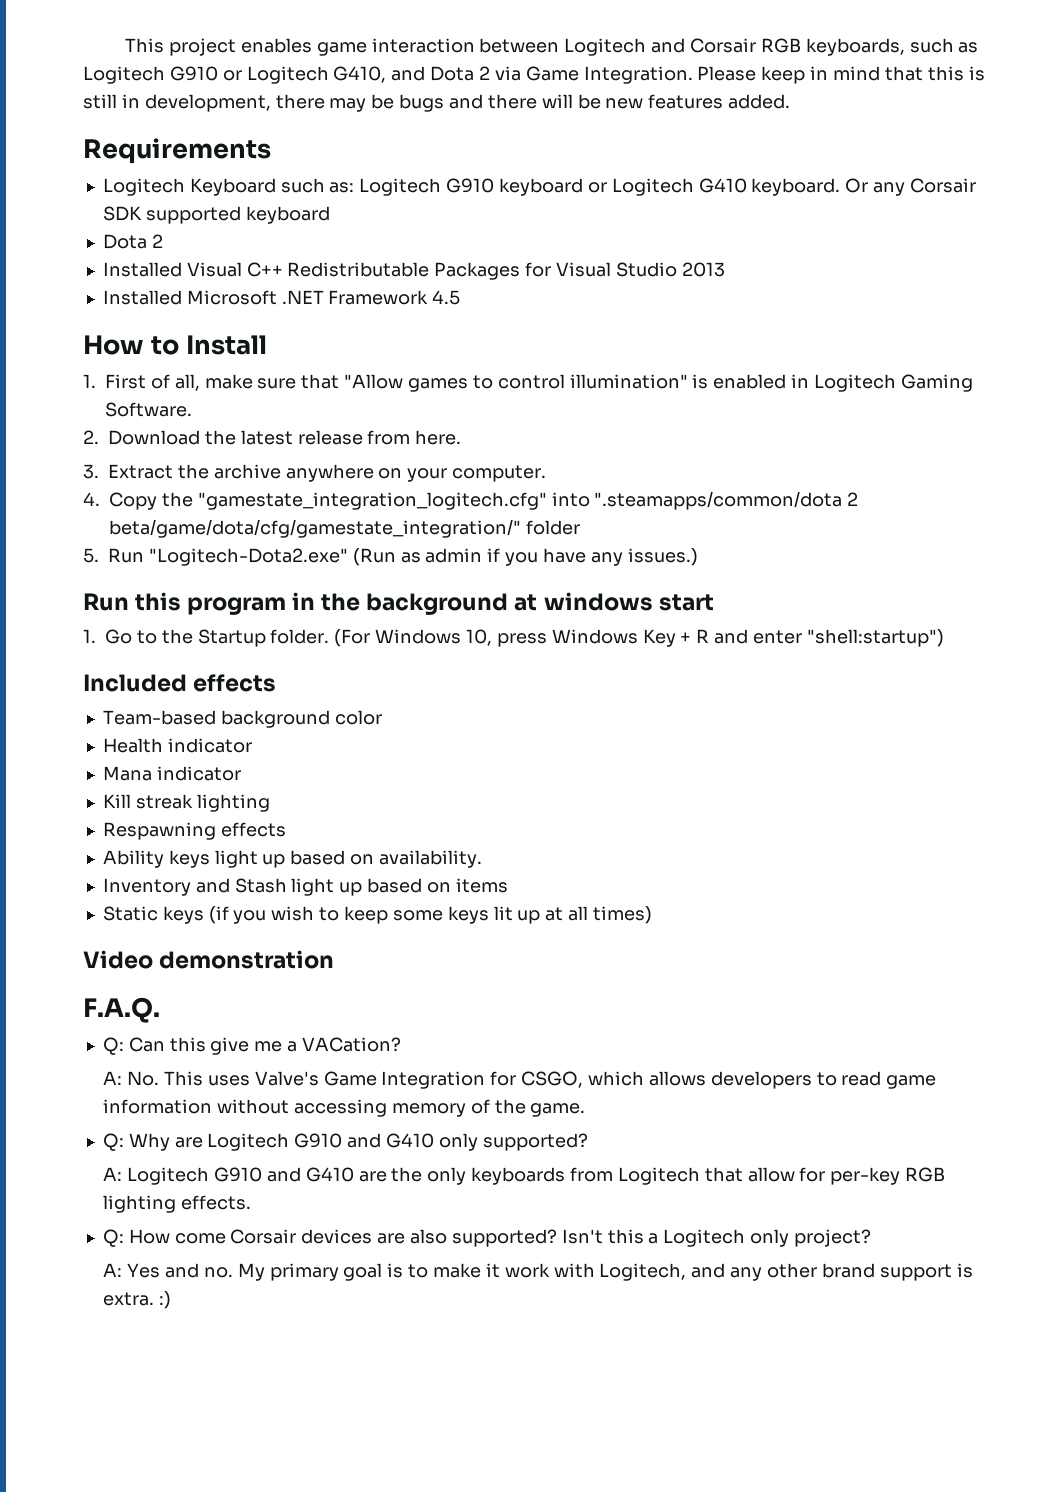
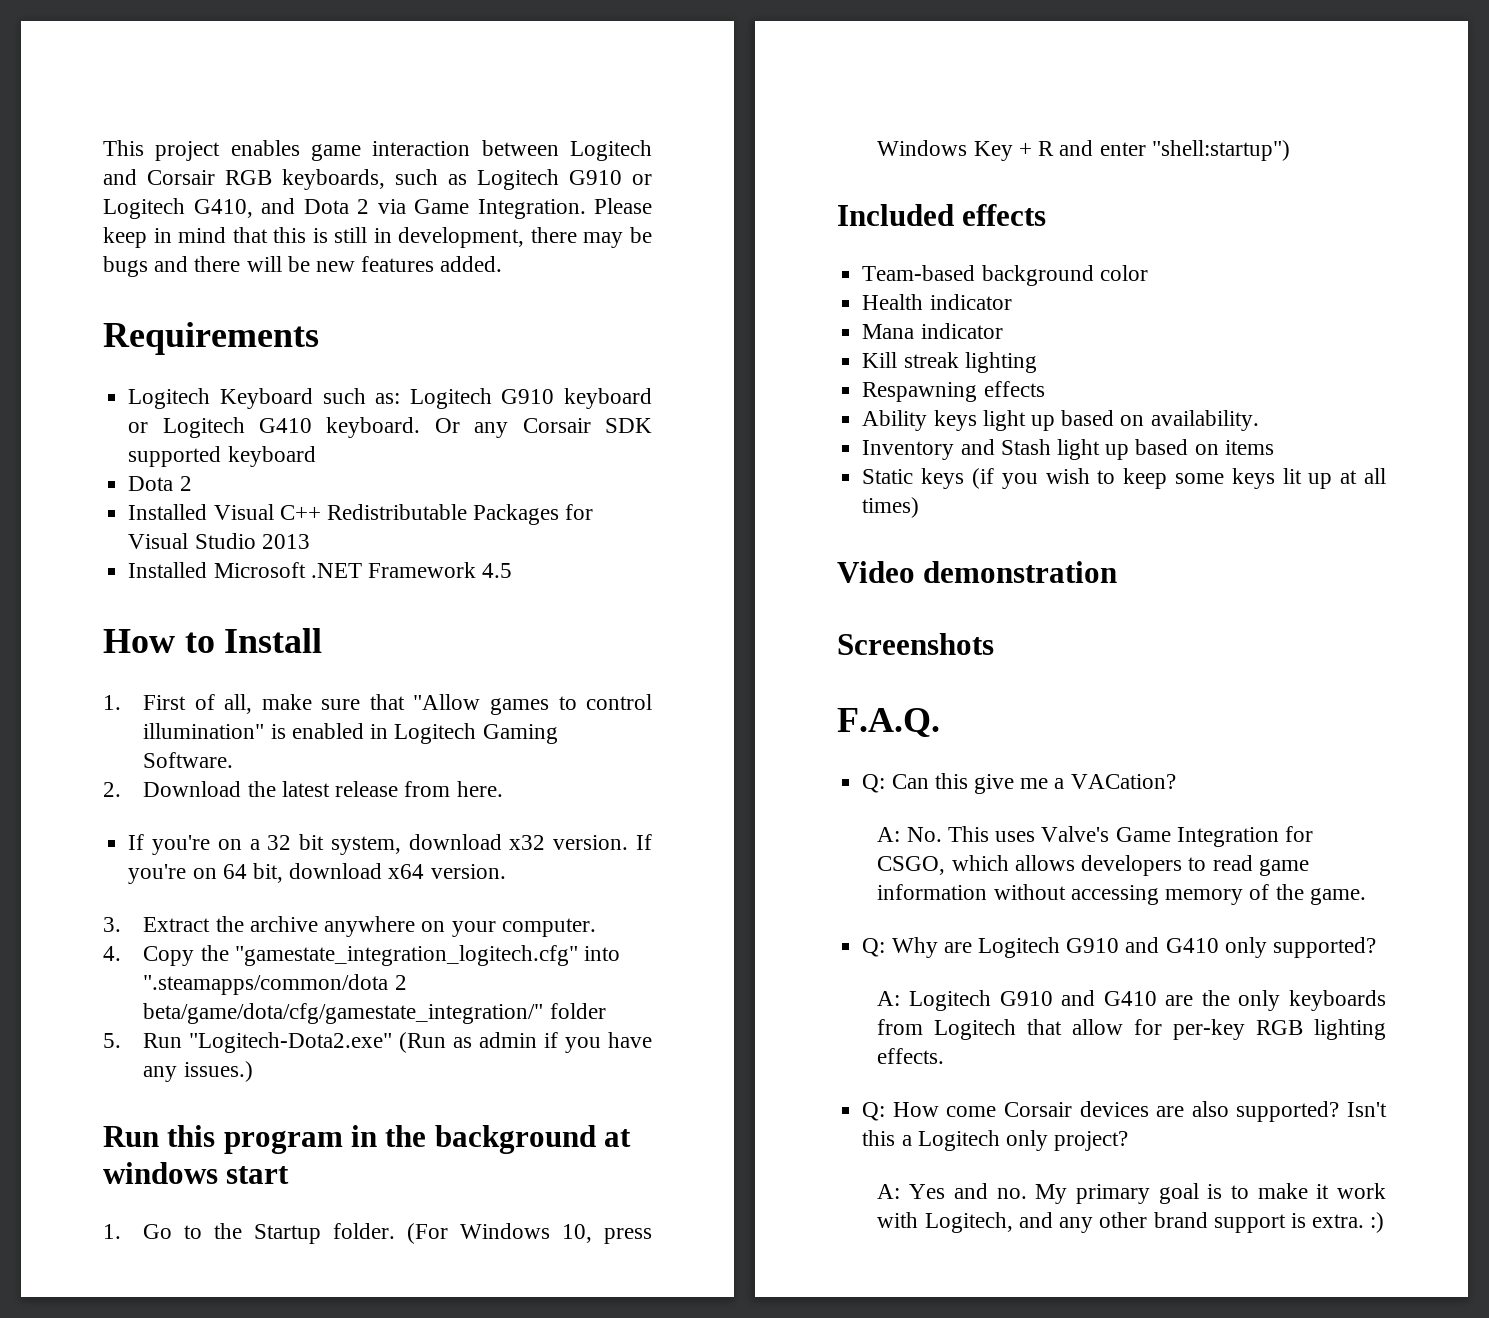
(462, 437) none -> [128,834,652,855] [128,863,506,884] // If you're on a 32 bit system, download x32 version. If you're on 64 bit, download x64 version.
(335, 959) none -> [837,633,994,655] // Screenshots

